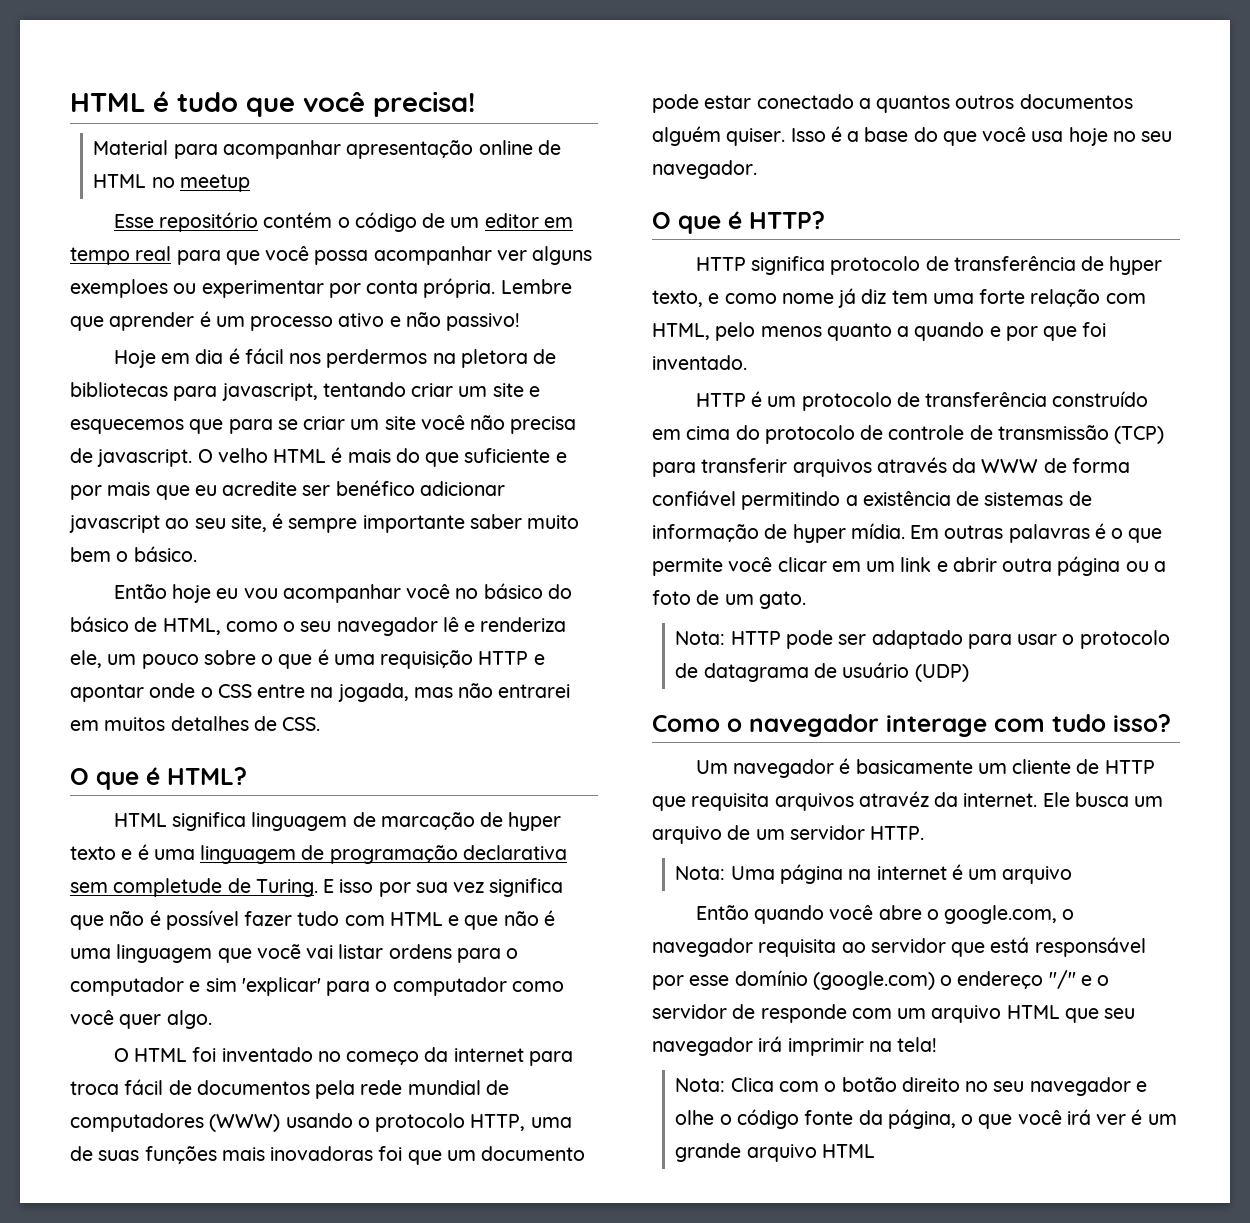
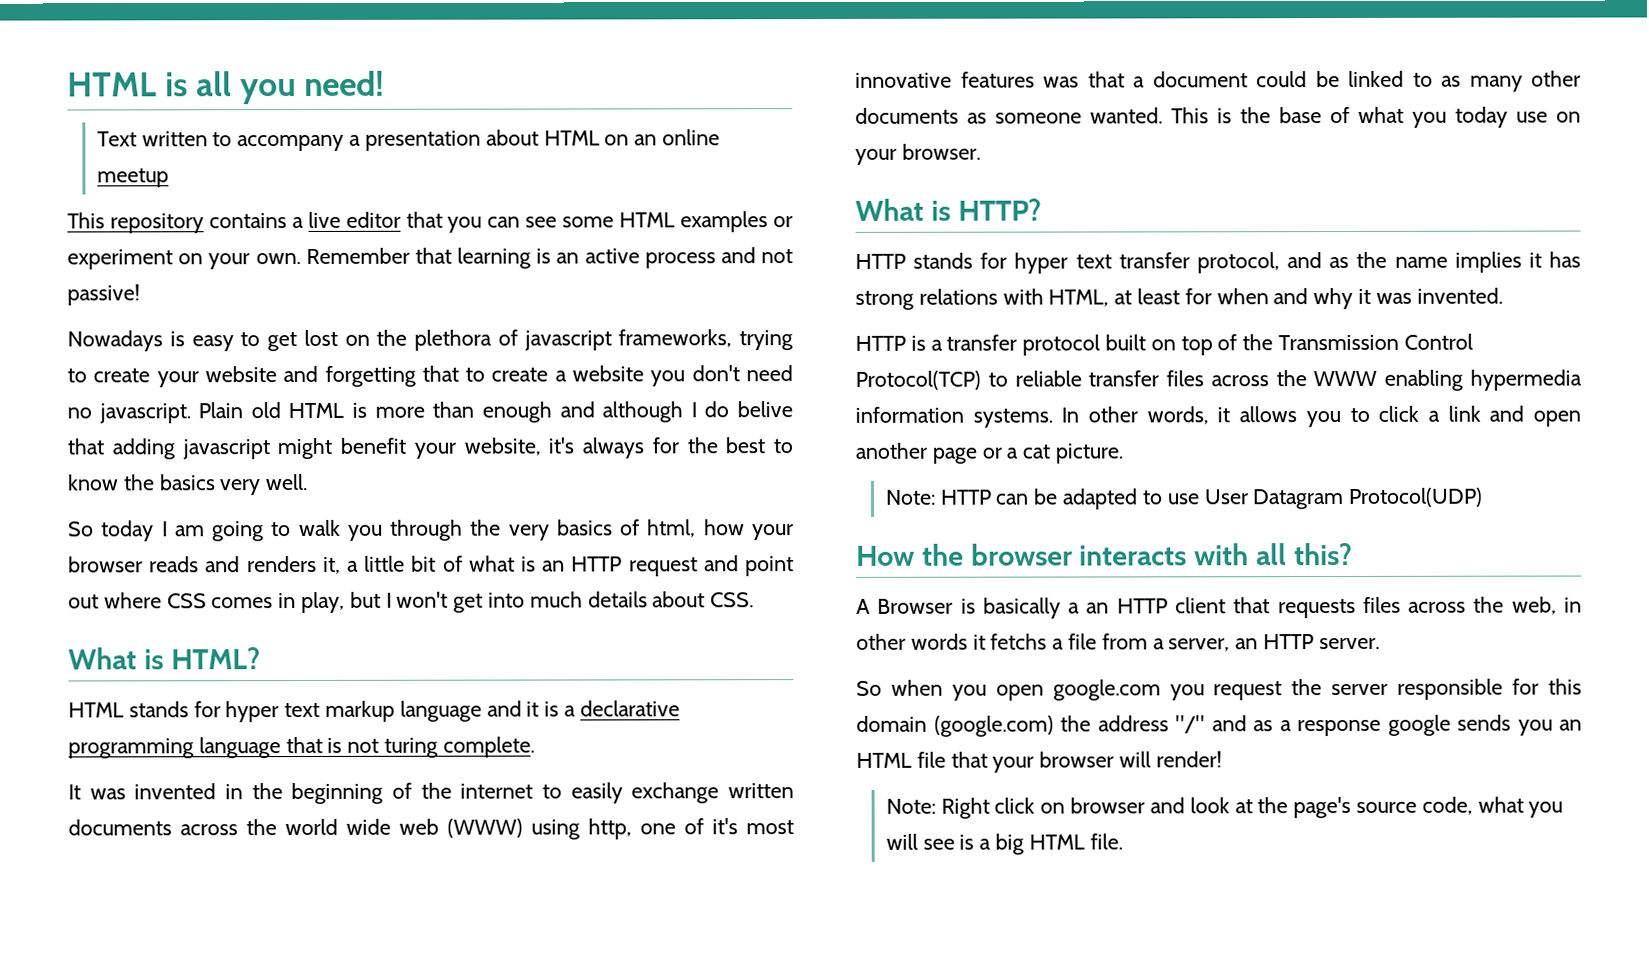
[70,91,475,117] [93,140,561,159] [93,174,250,192] [113,212,573,232] [70,246,593,265] [70,278,572,298] [70,311,521,331] [113,348,557,368] [70,382,540,401] [70,415,577,434] [70,447,567,467] [70,480,505,500] [69,513,580,533] [70,546,197,562] [113,583,572,603] [70,616,567,636] [70,649,545,669] [70,683,571,702] [70,716,321,731] [70,767,247,790] [113,812,562,831] [70,844,567,864] [70,878,564,897] [70,910,555,930] [70,944,519,963] [70,977,564,996] [70,1010,212,1029] [113,1047,573,1066] [70,1079,509,1099] [70,1113,572,1132] [70,1146,586,1165] [652,94,1133,113] [652,126,1173,146] [652,160,757,179] [652,211,825,234] [695,256,1163,275] [652,288,1146,308] [652,322,1107,341] [652,355,747,370] [695,391,1149,411] [652,425,1165,444] [652,457,1130,477] [652,490,1092,510] [652,523,1163,543] [652,556,1166,576] [652,590,806,609] [675,630,1170,649] [675,662,969,682] [652,714,1171,737] [695,758,1155,778] [652,791,1164,811] [652,825,925,844] [675,864,1073,884] [695,905,1075,924] [652,937,1146,957] [652,970,1110,990] [652,1004,1136,1023] [652,1036,938,1056] [675,1077,1147,1096] [675,1109,1177,1129] [675,1143,875,1162] HTML é tudo que você precisa! // Material para acompanhar apresentação online de HTML no meetup // Esse repositório contém o código de um editor em tempo real para que você possa acompanhar ver alguns exemploes ou experimentar por conta própria. Lembre que aprender é um processo ativo e não passivo! // Hoje em dia é fácil nos perdermos na pletora de bibliotecas para javascript, tentando criar um site e esquecemos que para se criar um site você não precisa de javascript. O velho HTML é mais do que suficiente e por mais que eu acredite ser benéfico adicionar javascript ao seu site, é sempre importante saber muito bem o básico. // Então hoje eu vou acompanhar você no básico do básico de HTML, como o seu navegador lê e renderiza ele, um pouco sobre o que é uma requisição HTTP e apontar onde o CSS entre na jogada, mas não entrarei em muitos detalhes de CSS. // O que é HTML? // HTML significa linguagem de marcação de hyper texto e é uma linguagem de programação declarativa sem completude de Turing. E isso por sua vez significa que não é possível fazer tudo com HTML e que não é uma linguagem que vocẽ vai listar ordens para o computador e sim 'explicar' para o computador como você quer algo. // O HTML foi inventado no começo da internet para troca fácil de documentos pela rede mundial de computadores (WWW) usando o protocolo HTTP, uma de suas funções mais inovadoras foi que um documento pode estar conectado a quantos outros documentos alguém quiser. Isso é a base do que você usa hoje no seu navegador. // O que é HTTP? // HTTP significa protocolo de transferência de hyper texto, e como nome já diz tem uma forte relação com HTML, pelo menos quanto a quando e por que foi inventado. // HTTP é um protocolo de transferência construído em cima do protocolo de controle de transmissão (TCP) para transferir arquivos através da WWW de forma confiável permitindo a existência de sistemas de informação de hyper mídia. Em outras palavras é o que permite você clicar em um link e abrir outra página ou a foto de um gato. // Nota: HTTP pode ser adaptado para usar o protocolo de datagrama de usuário (UDP) // Como o navegador interage com tudo isso? // Um navegador é basicamente um cliente de HTTP que requisita arquivos atravéz da internet. Ele busca um arquivo de um servidor HTTP. // Nota: Uma página na internet é um arquivo // Então quando você abre o google.com, o navegador requisita ao servidor que está responsável por esse domínio (google.com) o endereço "/" e o servidor de responde com um arquivo HTML que seu navegador irá imprimir na tela! // Nota: Clica com o botão direito no seu navegador e olhe o código fonte da página, o que você irá ver é um grande arquivo HTML -> [67,70,385,105] [96,129,720,152] [96,168,169,188] [67,211,793,234] [67,247,793,270] [67,284,140,306] [67,329,793,352] [67,365,793,388] [67,401,794,424] [67,437,793,460] [67,473,309,496] [68,519,794,542] [68,555,794,577] [68,591,755,614] [68,647,261,670] [68,700,680,723] [68,736,535,759] [68,782,794,805] [68,818,794,840] [855,70,1581,92] [855,106,1581,128] [855,143,981,165] [855,198,1042,221] [855,251,1581,274] [855,287,1503,310] [855,333,1473,356] [855,369,1582,391] [855,405,1581,428] [855,442,1124,464] [885,487,1484,510] [856,542,1353,566] [856,596,1583,619] [856,633,1380,652] [856,678,1582,701] [856,714,1582,737] [856,751,1222,773] [885,796,1564,819] [885,833,1123,855] HTML is all you need! // Text written to accompany a presentation about HTML on an online meetup // This repository contains a live editor that you can see some HTML examples or experiment on your own. Remember that learning is an active process and not passive! // Nowadays is easy to get lost on the plethora of javascript frameworks, trying to create your website and forgetting that to create a website you don't need no javascript. Plain old HTML is more than enough and although I do belive that adding javascript might benefit your website, it's always for the best to know the basics very well. // So today I am going to walk you through the very basics of html, how your browser reads and renders it, a little bit of what is an HTTP request and point out where CSS comes in play, but I won't get into much details about CSS. // What is HTML? // HTML stands for hyper text markup language and it is a declarative programming language that is not turing complete. // It was invented in the beginning of the internet to easily exchange written documents across the world wide web (WWW) using http, one of it's most innovative features was that a document could be linked to as many other documents as someone wanted. This is the base of what you today use on your browser. // What is HTTP? // HTTP stands for hyper text transfer protocol, and as the name implies it has strong relations with HTML, at least for when and why it was invented. // HTTP is a transfer protocol built on top of the Transmission Control Protocol(TCP) to reliable transfer files across the WWW enabling hypermedia information systems. In other words, it allows you to click a link and open another page or a cat picture. // Note: HTTP can be adapted to use User Datagram Protocol(UDP) // How the browser interacts with all this? // A Browser is basically a an HTTP client that requests files across the web, in other words it fetchs a file from a server, an HTTP server. // So when you open google.com you request the server responsible for this domain (google.com) the address "/" and as a response google sends you an HTML file that your browser will render! // Note: Right click on browser and look at the page's source code, what you will see is a big HTML file.

